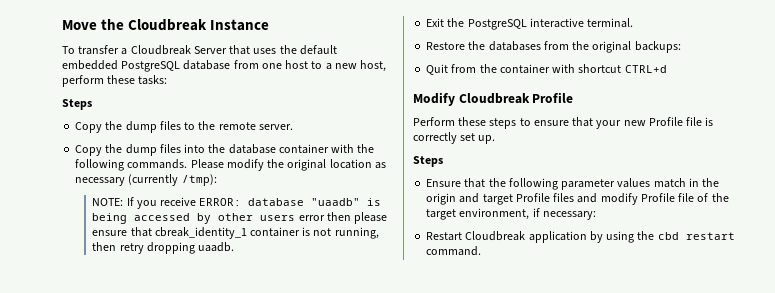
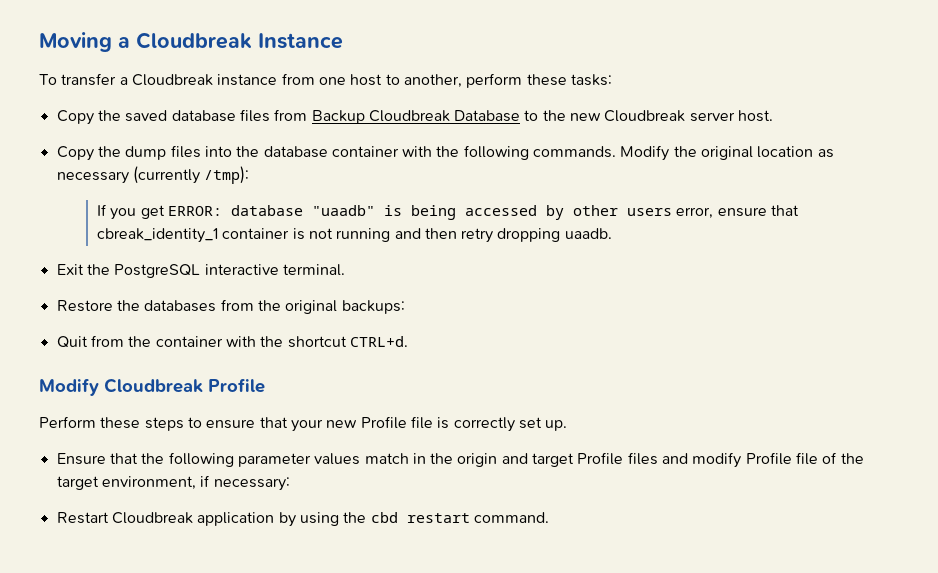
[62,19,125,30] Move the -> [39,32,130,52] Moving a
[193,45,337,55] [62,60,231,72] Server that uses the default embedded PostgreSQL database -> [217,74,278,86] instance
[325,60,387,72] a new host, -> [403,74,462,88] another,
[62,99,92,110] [75,121,293,133] // Steps // Copy the dump files to the remote server. -> [56,109,774,125] // Copy the saved database files from Backup Cloudbreak Database to the new Cloudbreak server host.
[190,159,264,171] Please modify -> [620,145,670,161] Modify
[92,198,124,206] NOTE: -> (250, 175) none
[159,197,196,206] receive -> [140,205,165,219] get
[298,212,387,224] error then please -> [676,207,714,219] error,
[334,227,379,239] running, -> [336,228,421,242] running and
[578,64,667,73] shortcut CTRL+d -> [260,336,408,348] the shortcut CTRL+d.
[413,156,443,167] // Steps -> (568, 425) none

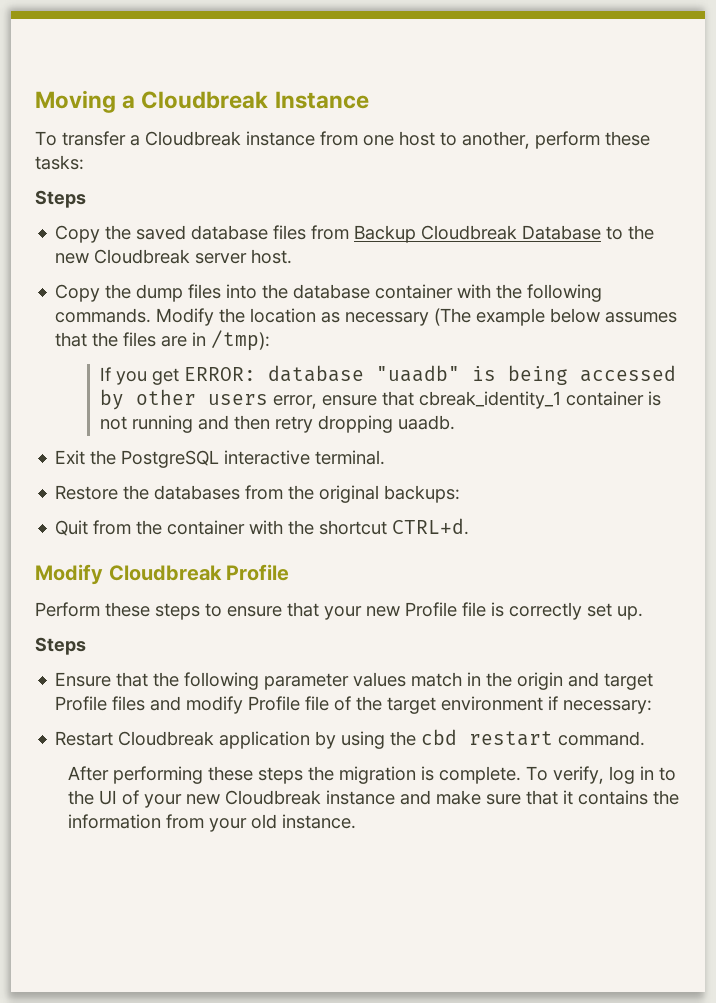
(612, 80) none -> [35,190,86,208] // Steps
[701,146,754,160] original -> (246, 315) none
[132,166,200,184] (currently -> [434,308,678,326] [55,332,207,347] (The example below assumes that the files are in
(568, 425) none -> [35,637,86,655] // Steps
[101,476,196,490] environment, -> [441,696,544,711] environment
(549, 517) none -> [67,766,676,784] [67,790,679,808] [67,814,356,832] // After performing these steps the migration is complete. To verify, log in to the UI of your new Cloudbreak instance and make sure that it contains the information from your old instance.

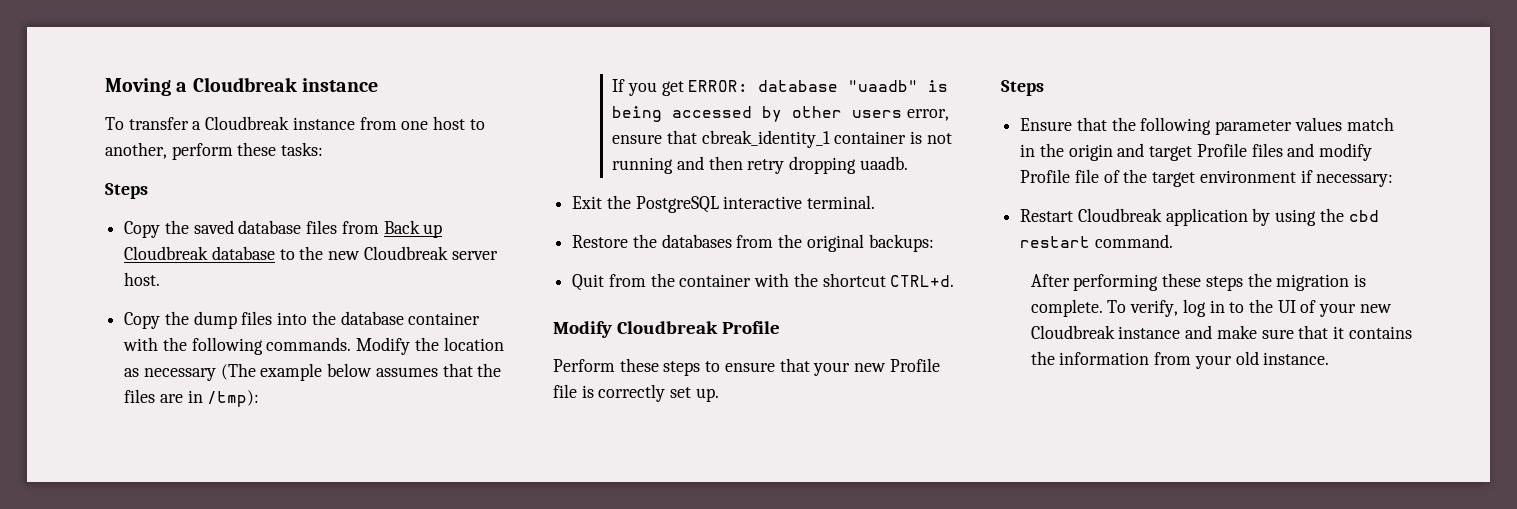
[274,91,369,109] Instance -> [301,78,378,92] instance
[354,225,602,243] Backup Cloudbreak Database -> [383,220,443,238] [124,246,275,260] Back up Cloudbreak database

